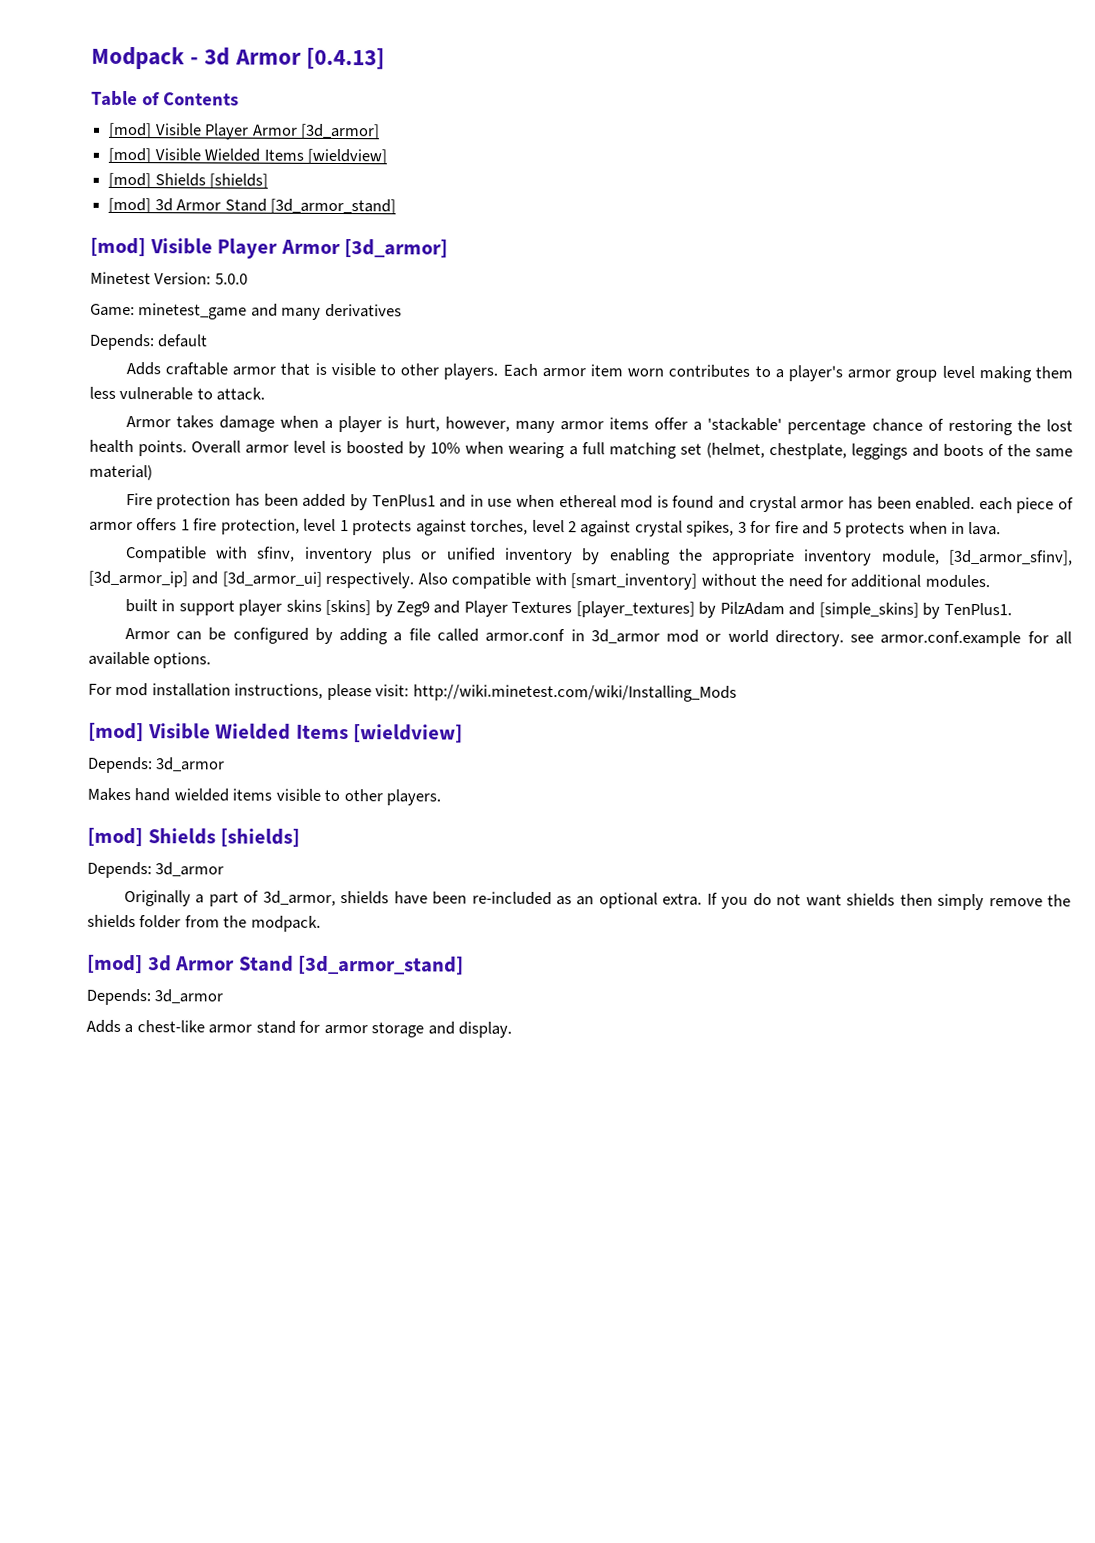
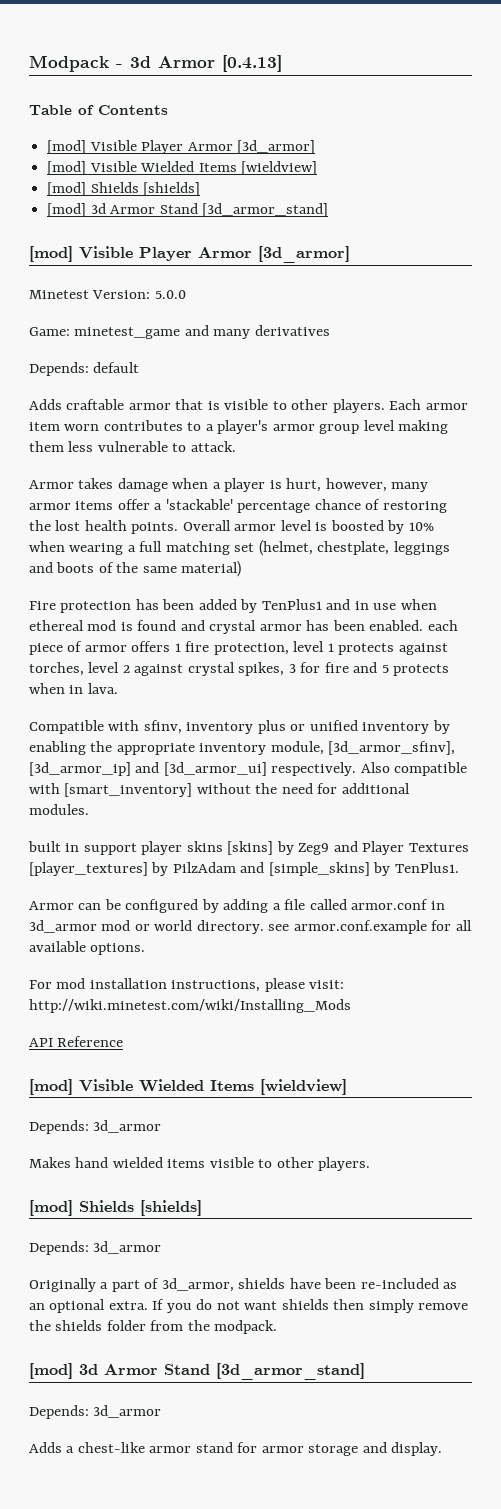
(737, 693) none -> [29,1036,124,1047] // API Reference

